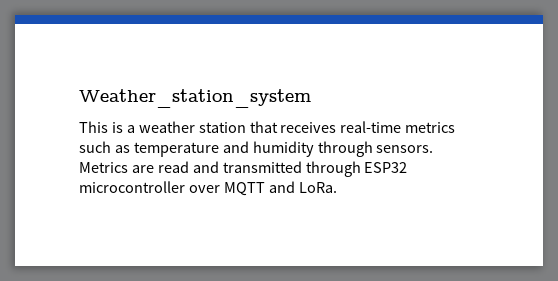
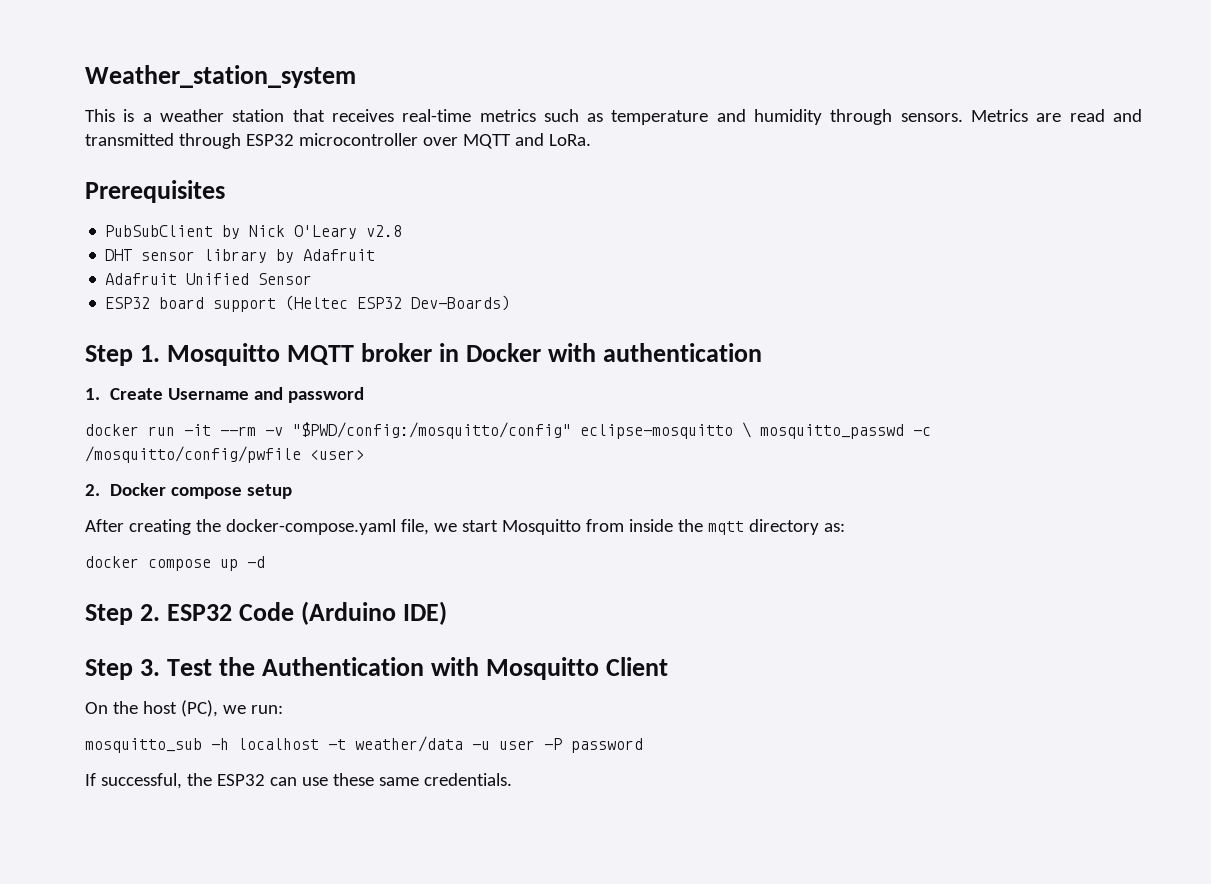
(337, 187) none -> [85,180,225,203] [105,225,403,239] [105,249,376,263] [105,273,313,285] [105,295,511,312] [85,343,763,366] [85,387,365,403] [85,422,931,439] [85,446,364,463] [85,483,293,499] [85,519,845,535] [85,556,265,571] [85,601,448,625] [85,657,669,680] [85,700,283,717] [85,736,643,753] [85,773,512,789] // Prerequisites // PubSubClient by Nick O'Leary v2.8 // DHT sensor library by Adafruit // Adafruit Unified Sensor // ESP32 board support (Heltec ESP32 Dev-Boards) // Step 1. Mosquitto MQTT broker in Docker with authentication // 1. Create Username and password // docker run -it --rm -v "$PWD/config:/mosquitto/config" eclipse-mosquitto \ mosquitto_passwd -c /mosquitto/config/pwfile <user> // 2. Docker compose setup // After creating the docker-compose.yaml file, we start Mosquitto from inside the mqtt directory as: // docker compose up -d // Step 2. ESP32 Code (Arduino IDE) // Step 3. Test the Authentication with Mosquitto Client // On the host (PC), we run: // mosquitto_sub -h localhost -t weather/data -u user -P password // If successful, the ESP32 can use these same credentials.

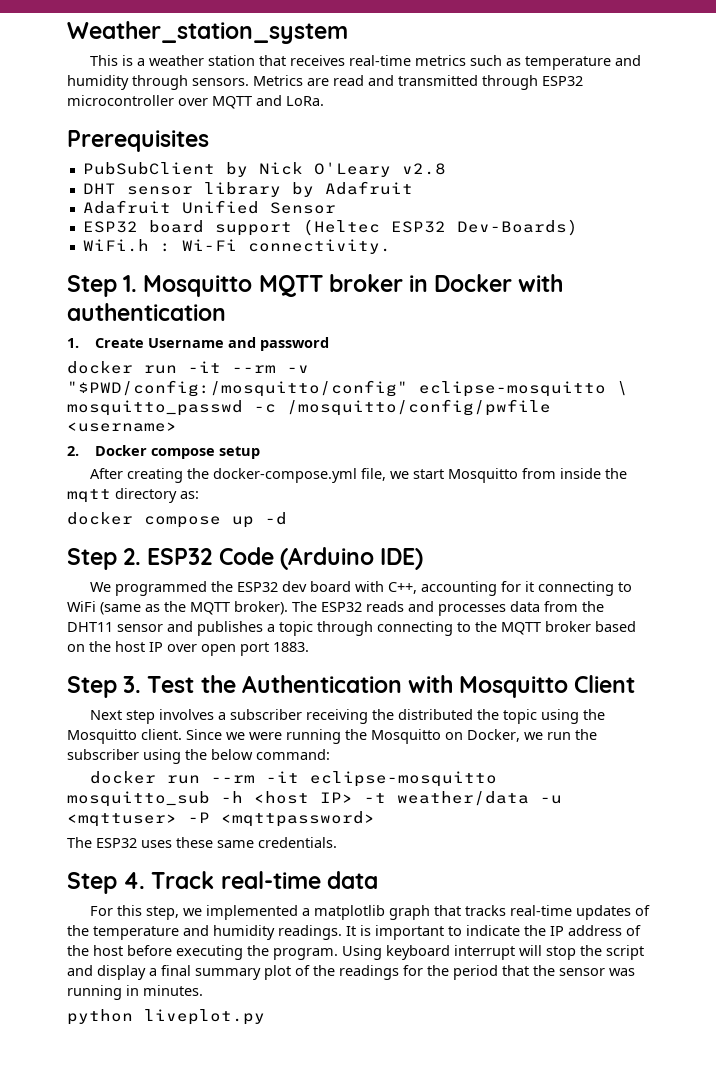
(511, 303) none -> [82,239,391,254] // WiFi.h : Wi-Fi connectivity.
[310,450,364,460] <user> -> [67,422,177,432] <username>
[225,519,396,535] docker-compose.yaml -> [212,468,357,483] docker-compose.yml
(448, 613) none -> [89,581,632,596] [67,601,604,616] [67,621,636,636] [67,641,309,656] // We programmed the ESP32 dev board with C++, accounting for it connecting to WiFi (same as the MQTT broker). The ESP32 reads and processes data from the DHT11 sensor and publishes a topic through connecting to the MQTT broker based on the host IP over open port 1883.
[85,700,283,717] [85,736,643,753] [85,773,512,789] On the host (PC), we run: // mosquitto_sub -h localhost -t weather/data -u user -P password // If successful, the ESP32 can use these same credentials. -> [89,709,605,724] [67,729,597,744] [67,749,330,764] [89,771,497,787] [67,791,562,807] [67,811,375,827] [67,837,337,848] [67,871,378,894] [89,905,650,920] [67,925,641,940] [67,945,644,960] [67,965,635,980] [67,985,203,1000] [67,1009,265,1025] Next step involves a subscriber receiving the distributed the topic using the Mosquitto client. Since we were running the Mosquitto on Docker, we run the subscriber using the below command: // docker run --rm -it eclipse-mosquitto mosquitto_sub -h <host IP> -t weather/data -u <mqttuser> -P <mqttpassword> // The ESP32 uses these same credentials. // Step 4. Track real-time data // For this step, we implemented a matplotlib graph that tracks real-time updates of the temperature and humidity readings. It is important to indicate the IP address of the host before executing the program. Using keyboard interrupt will stop the script and display a final summary plot of the readings for the period that the sensor was running in minutes. // python liveplot.py

